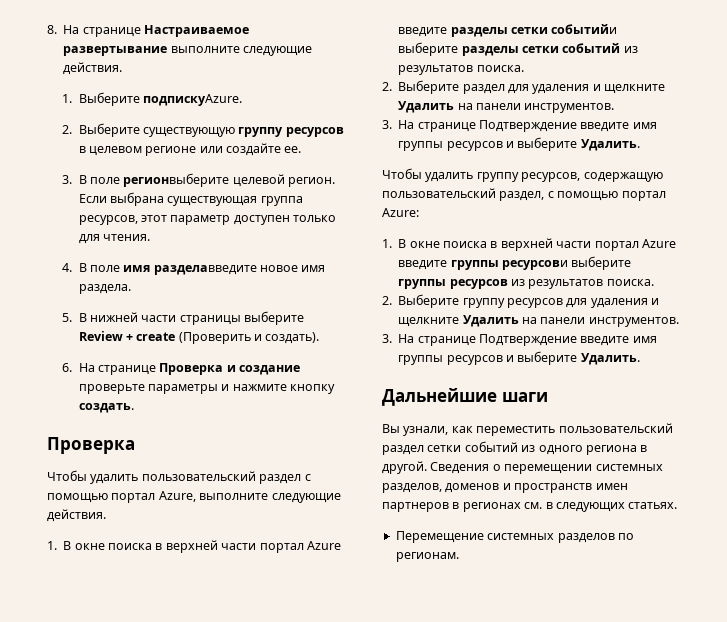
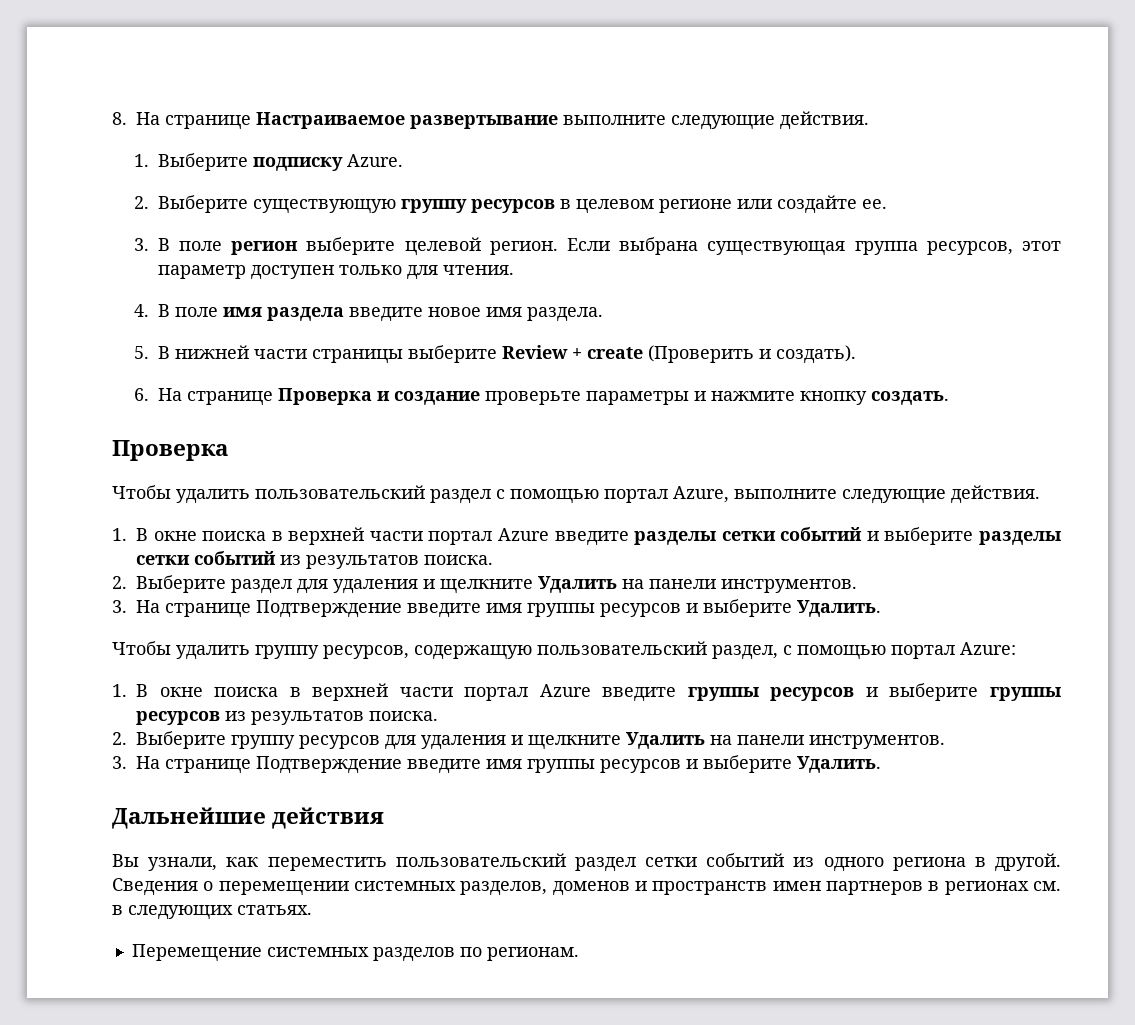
[142,94,242,106] подпискуAzure. -> [252,154,403,171] подписку Azure.
[123,173,230,187] регионвыберите -> [231,237,396,255] регион выберите
[153,265,257,275] разделавведите -> [266,307,423,322] раздела введите
[551,24,618,34] событийи -> [780,527,879,541] событий и
[502,260,568,270] ресурсови -> [770,687,878,701] ресурсов и
[501,392,548,402] шаги -> [272,807,385,829] действия

